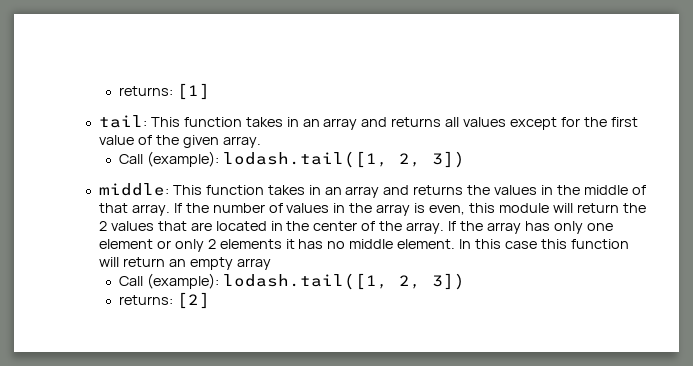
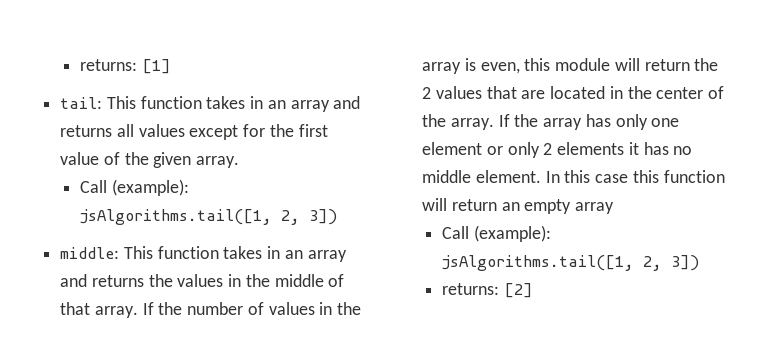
[223,151,389,168] lodash.tail([1, -> [79,209,272,225] jsAlgorithms.tail([1,
[223,273,389,290] lodash.tail([1, -> [441,255,634,271] jsAlgorithms.tail([1,

